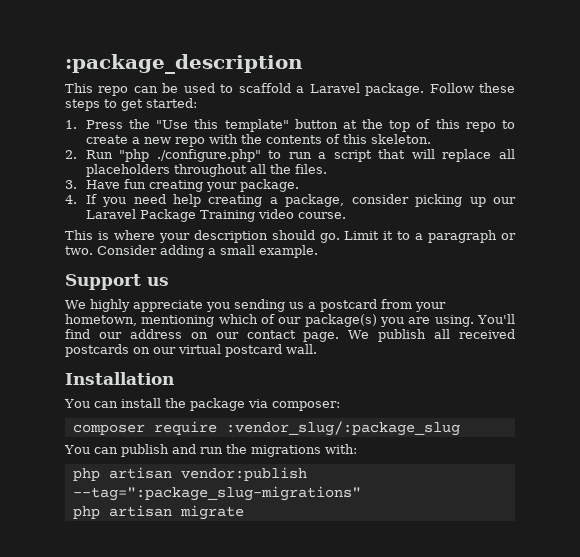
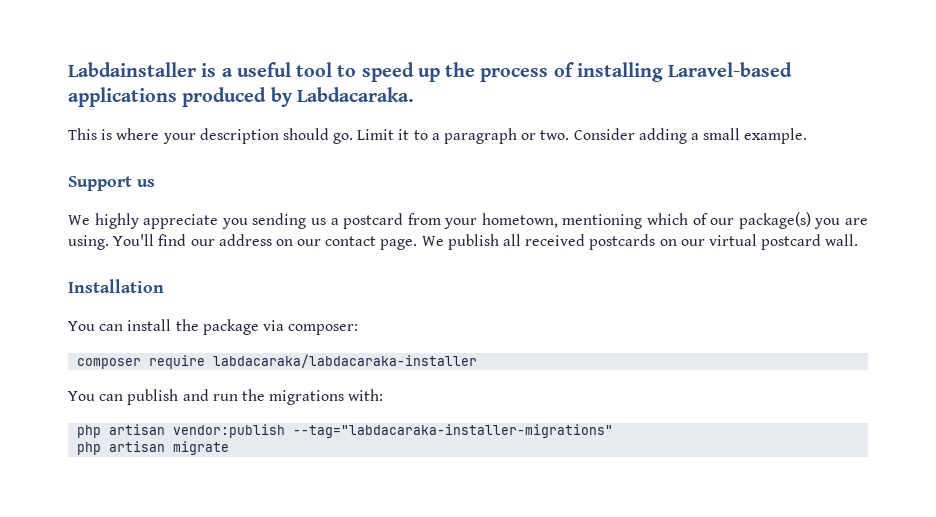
[65,54,303,74] [65,83,515,96] [65,98,197,111] [65,119,515,132] [85,134,431,147] [65,149,515,162] [85,164,327,177] [65,179,299,192] [65,194,516,207] [85,209,346,222] :package_description // This repo can be used to scaffold a Laravel package. Follow these steps to get started: // 1. Press the "Use this template" button at the top of this repo to create a new repo with the contents of this skeleton. // 2. Run "php ./configure.php" to run a script that will replace all placeholders throughout all the files. // 3. Have fun creating your package. // 4. If you need help creating a package, consider picking up our Laravel Package Training video course. -> [68,62,793,82] [68,87,414,107] Labdainstaller is a useful tool to speed up the process of installing Laravel-based applications produced by Labdacaraka.
[225,421,460,436] :vendor_slug/:package_slug -> [213,354,478,368] labdacaraka/labdacaraka-installer
[72,486,361,501] --tag=":package_slug-migrations" -> [293,424,614,438] --tag="labdacaraka-installer-migrations"

